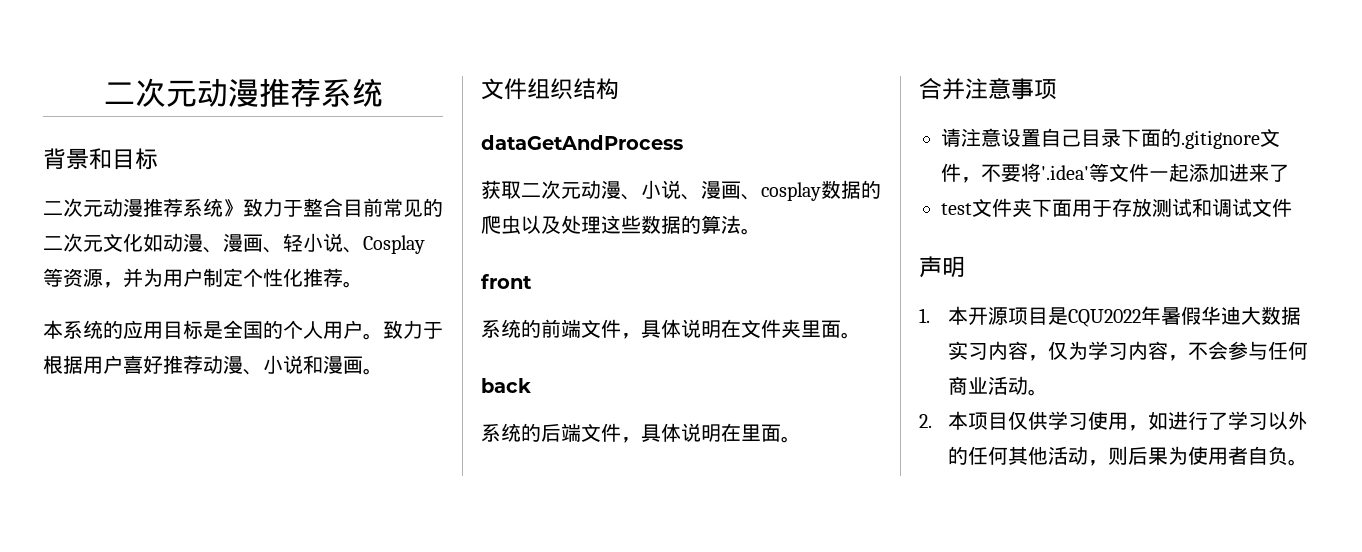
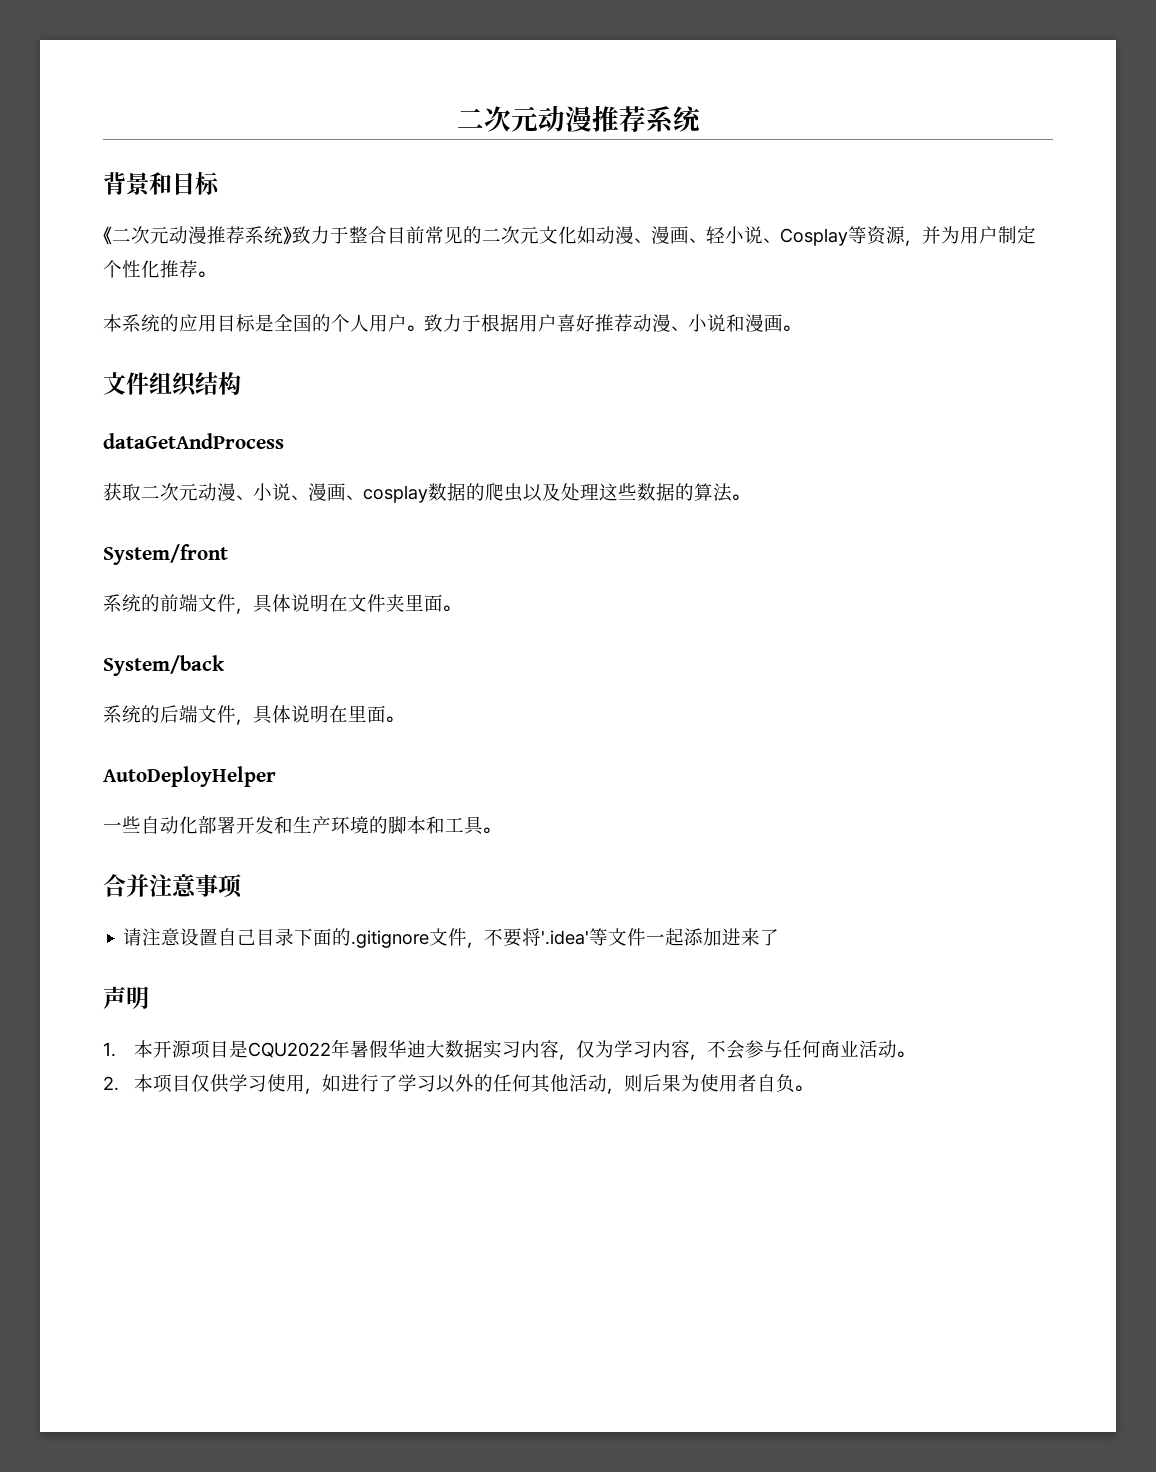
(158, 159) none -> [103,226,112,245] 《
[481,274,532,289] front -> [103,544,228,565] System/front
[481,378,531,393] back -> [103,655,225,676] System/back
(801, 439) none -> [103,766,276,787] [103,816,500,835] // AutoDeployHelper // 一些自动化部署开发和生产环境的脚本和工具。
[941,198,1292,218] // test文件夹下面用于存放测试和调试文件 -> (780, 937) none

